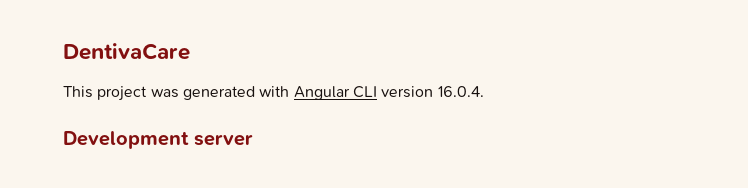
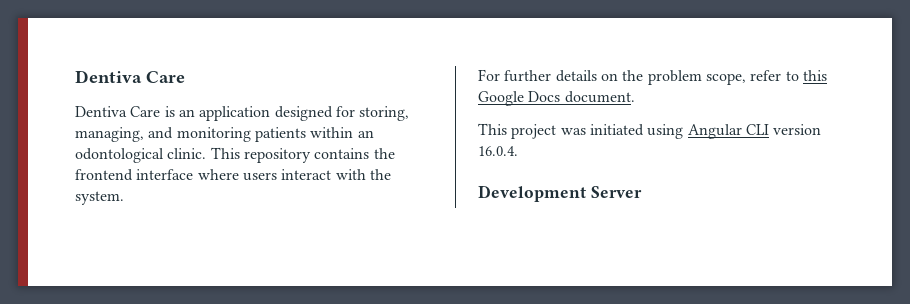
[63,43,190,60] DentivaCare -> [75,70,185,83] [75,106,410,121] [75,127,374,142] [75,147,395,163] [75,169,391,181] [75,191,124,205] [478,69,827,85] [478,91,635,106] Dentiva Care // Dentiva Care is an application designed for storing, managing, and monitoring patients within an odontological clinic. This repository contains the frontend interface where users interact with the system. // For further details on the problem scope, refer to this Google Docs document.
[182,86,290,100] generated with -> [589,124,684,139] initiated using
[194,134,253,146] server -> [590,186,642,198] Server

